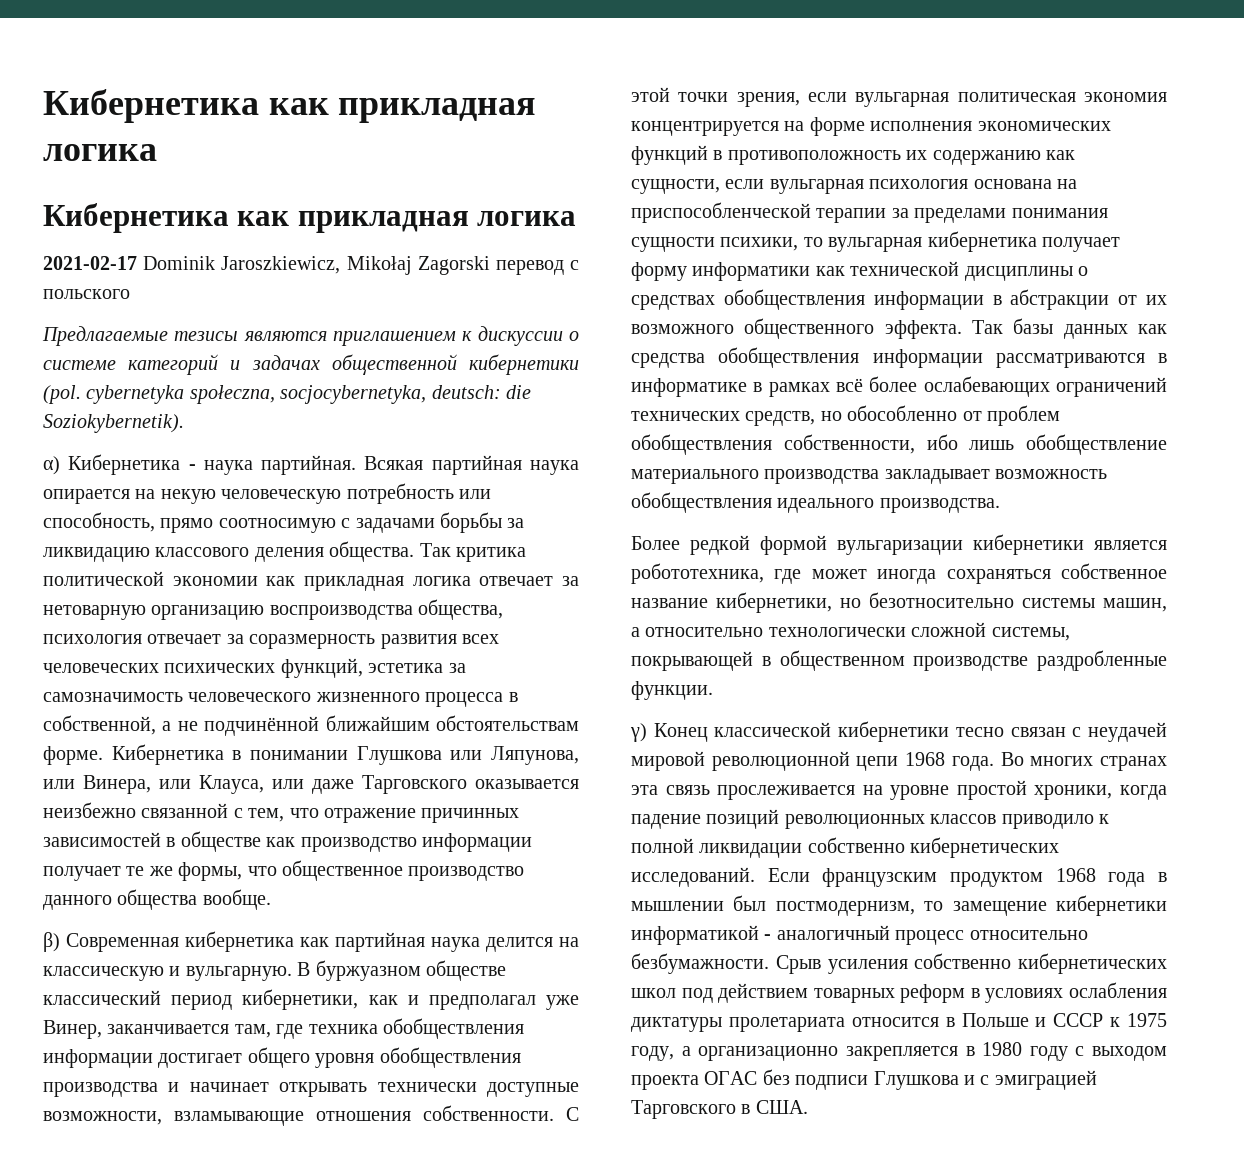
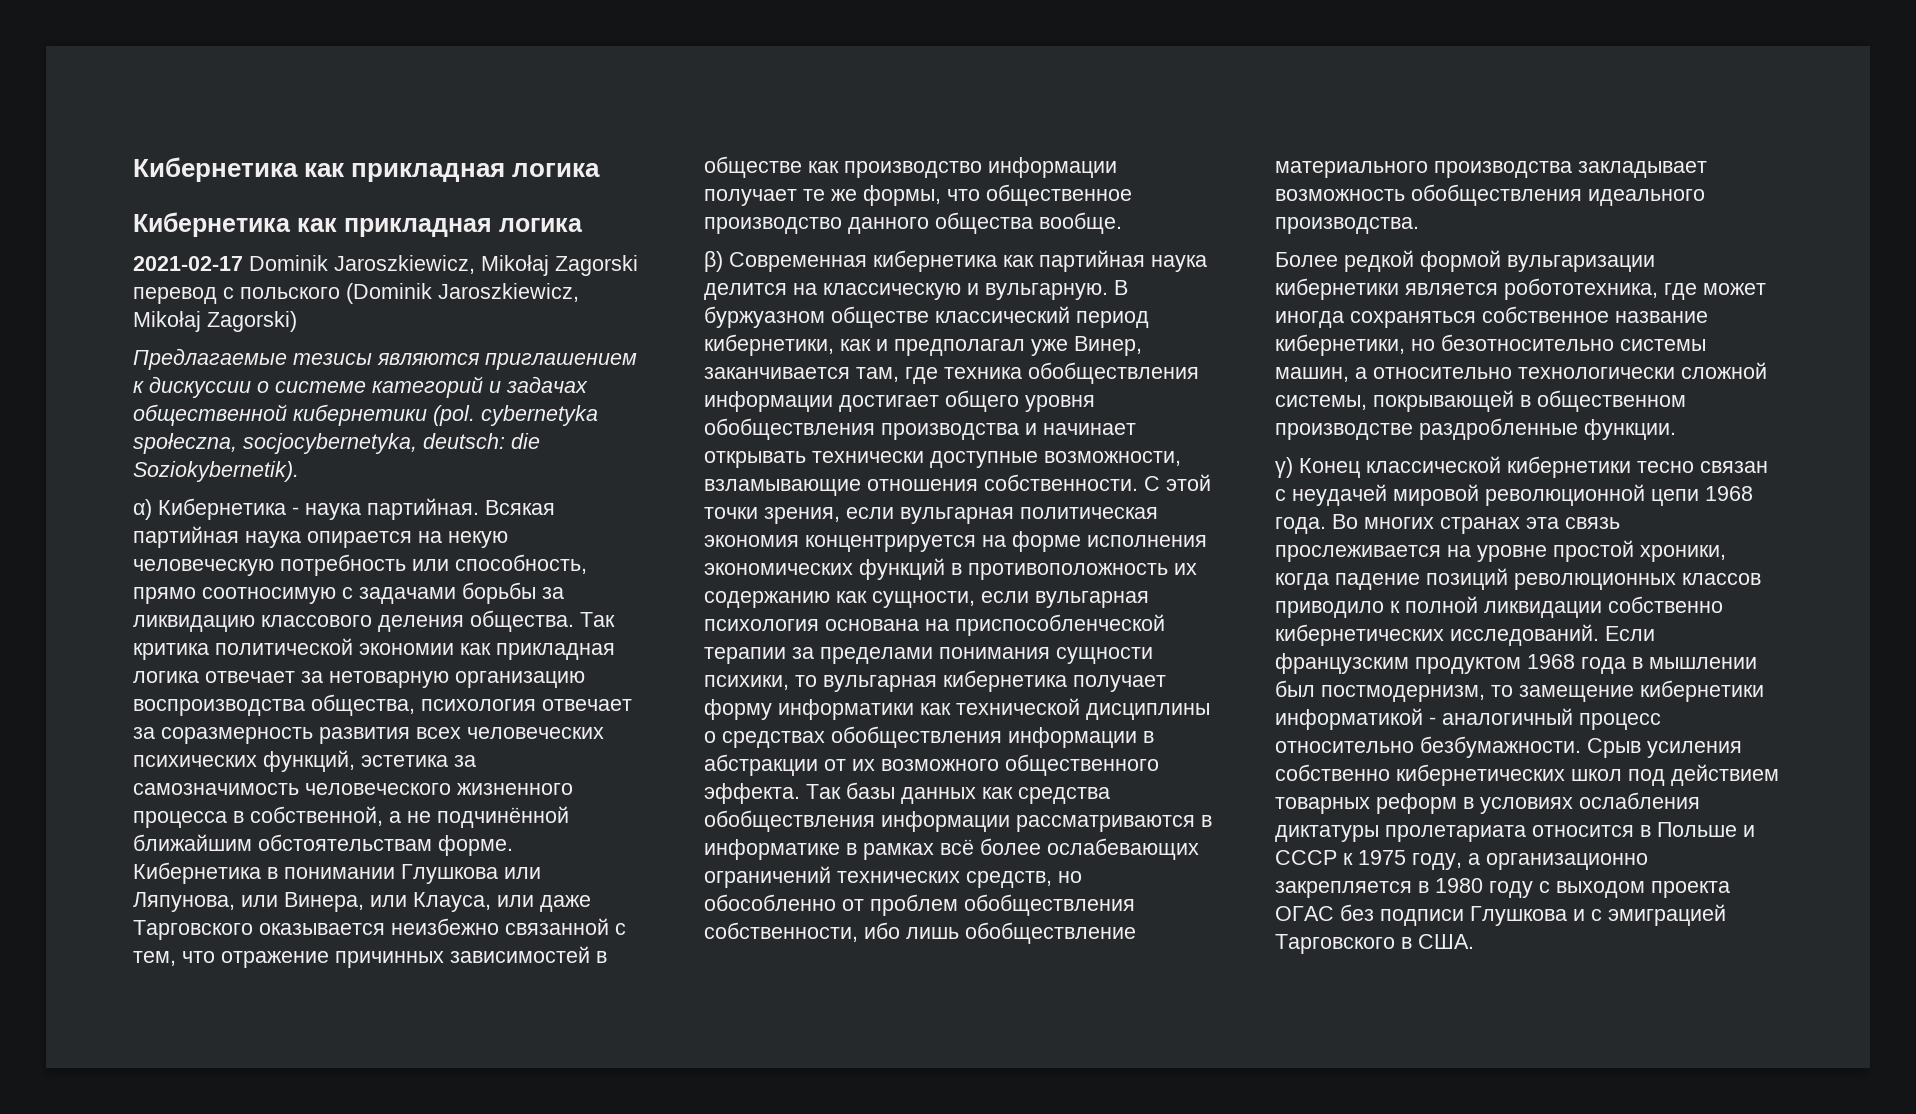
(130, 294) none -> [346,283,579,304] [133,311,297,332] (Dominik Jaroszkiewicz, Mikołaj Zagorski)

